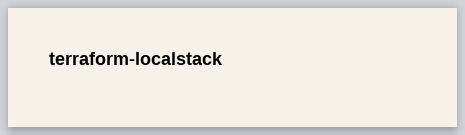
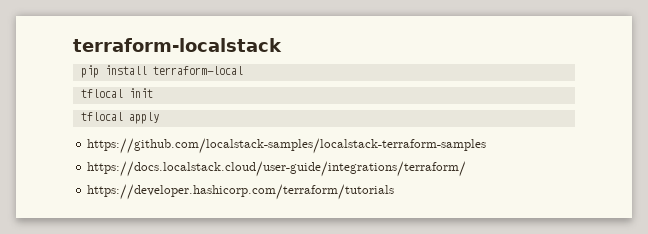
(223, 58) none -> [80,65,243,78] [80,88,153,98] [80,112,159,124] [87,138,487,154] [87,161,467,177] [87,184,395,200] // pip install terraform-local // tflocal init // tflocal apply // https://github.com/localstack-samples/localstack-terraform-samples // https://docs.localstack.cloud/user-guide/integrations/terraform/ // https://developer.hashicorp.com/terraform/tutorials

